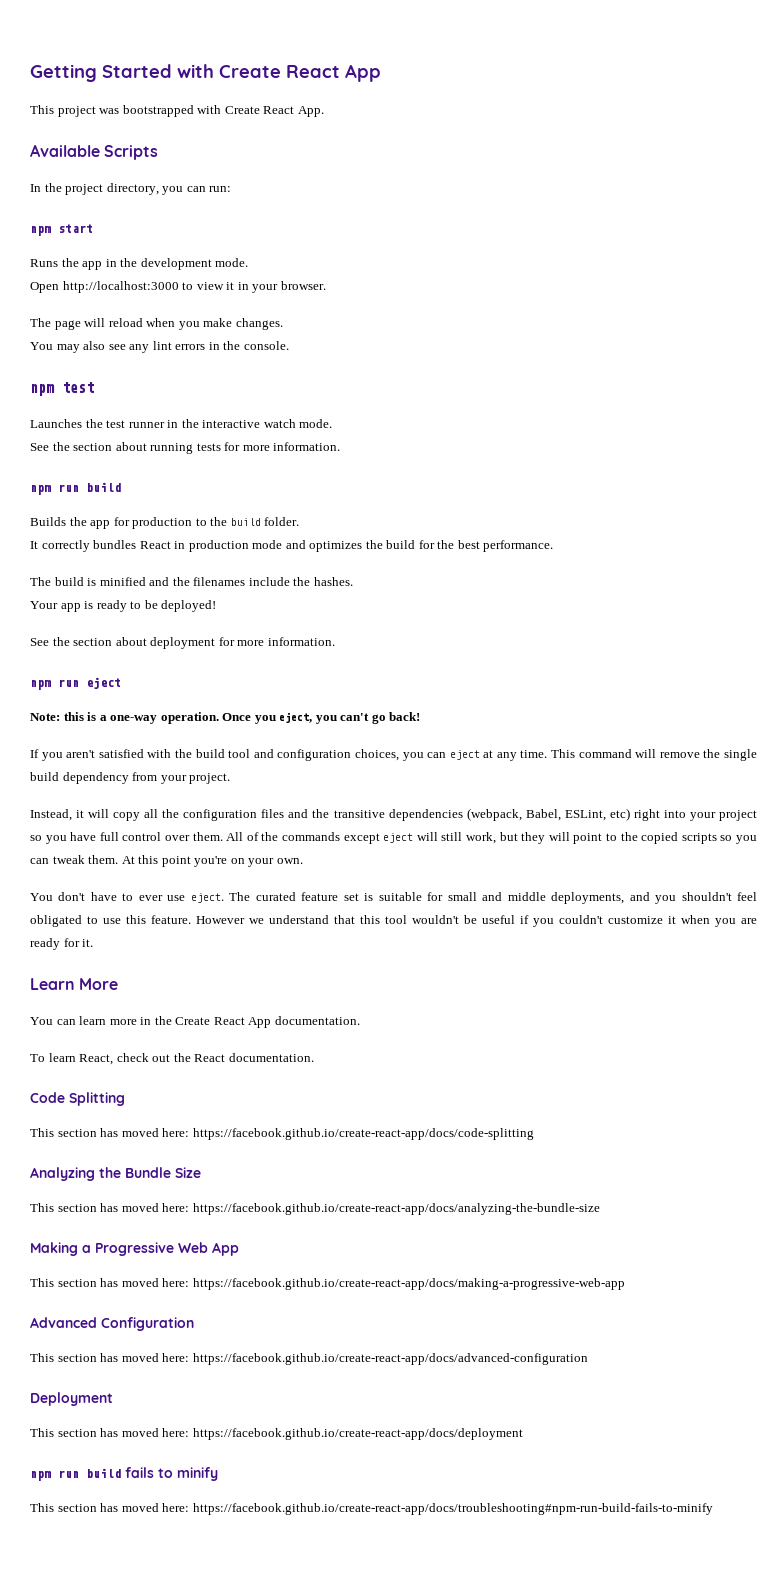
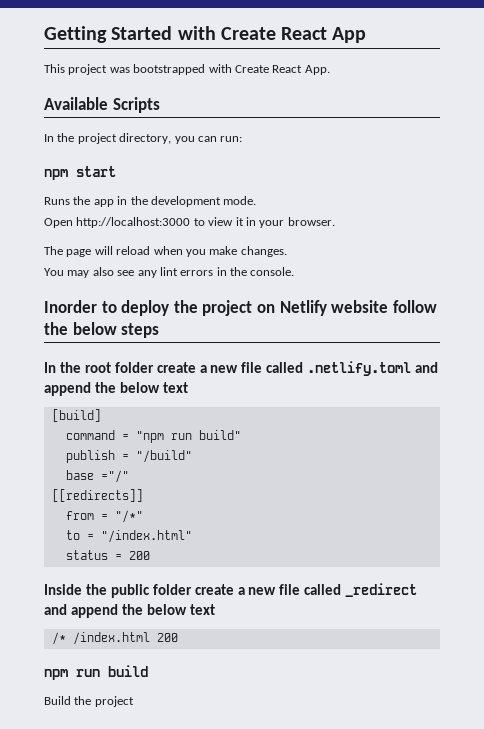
[30,382,94,396] [30,419,333,428] [30,442,341,454] [30,482,121,495] [30,517,300,529] [30,540,554,552] [30,577,353,586] [30,600,217,612] [30,637,335,649] [30,677,121,690] [30,712,421,724] [30,749,757,761] [30,772,231,784] [30,808,757,821] [30,832,758,844] [30,855,303,867] [30,892,758,904] [30,915,757,927] [30,938,94,950] [30,978,119,990] [30,1016,360,1028] [30,1053,314,1065] [30,1092,125,1106] [30,1128,534,1140] [30,1167,201,1181] [30,1203,600,1215] [30,1242,239,1256] [30,1278,625,1290] [30,1317,194,1331] [30,1353,588,1365] [30,1392,113,1406] [30,1428,523,1440] [30,1467,218,1481] [30,1503,713,1515] npm test // Launches the test runner in the interactive watch mode. // See the section about running tests for more information. // npm run build // Builds the app for production to the build folder. // It correctly bundles React in production mode and optimizes the build for the best performance. // The build is minified and the filenames include the hashes. // Your app is ready to be deployed! // See the section about deployment for more information. // npm run eject // Note: this is a one-way operation. Once you eject, you can't go back! // If you aren't satisfied with the build tool and configuration choices, you can eject at any time. This command will remove the single build dependency from your project. // Instead, it will copy all the configuration files and the transitive dependencies (webpack, Babel, ESLint, etc) right into your project so you have full control over them. All of the commands except eject will still work, but they will point to the copied scripts so you can tweak them. At this point you're on your own. // You don't have to ever use eject. The curated feature set is suitable for small and middle deployments, and you shouldn't feel obligated to use this feature. However we understand that this tool wouldn't be useful if you couldn't customize it when you are ready for it. // Learn More // You can learn more in the Create React App documentation. // To learn React, check out the React documentation. // Code Splitting // This section has moved here: https://facebook.github.io/create-react-app/docs/code-splitting // Analyzing the Bundle Size // This section has moved here: https://facebook.github.io/create-react-app/docs/analyzing-the-bundle-size // Making a Progressive Web App // This section has moved here: https://facebook.github.io/create-react-app/docs/making-a-progressive-web-app // Advanced Configuration // This section has moved here: https://facebook.github.io/create-react-app/docs/advanced-configuration // Deployment // This section has moved here: https://facebook.github.io/create-react-app/docs/deployment // npm run build fails to minify // This section has moved here: https://facebook.github.io/create-react-app/docs/troubleshooting#npm-run-build-fails-to-minify -> [44,300,437,316] [44,322,160,338] [44,361,439,376] [44,382,188,396] [51,409,101,422] [65,430,241,443] [65,450,192,463] [65,470,129,483] [51,489,143,502] [65,510,143,523] [65,530,192,543] [65,550,150,560] [44,583,418,598] [44,604,215,618] [51,632,178,645] [44,665,148,680] [44,696,134,707] Inorder to deploy the project on Netlify website follow the below steps // In the root folder create a new file called .netlify.toml and append the below text // [build] // command = "npm run build" // publish = "/build" // base ="/" // [[redirects]] // from = "/*" // to = "/index.html" // status = 200 // Inside the public folder create a new file called _redirect and append the below text // /* /index.html 200 // npm run build // Build the project

